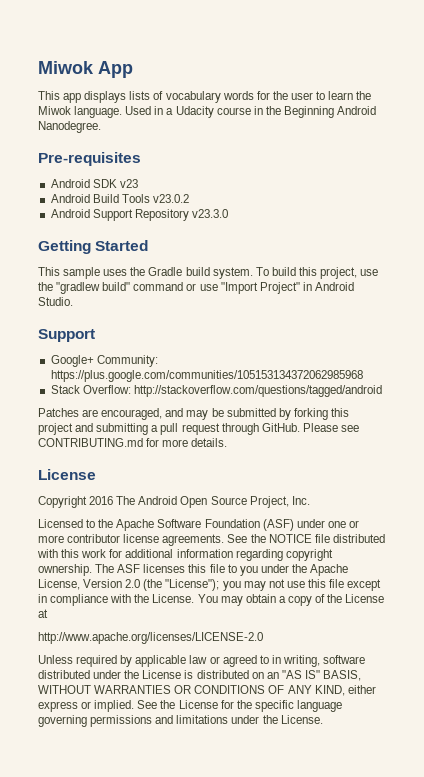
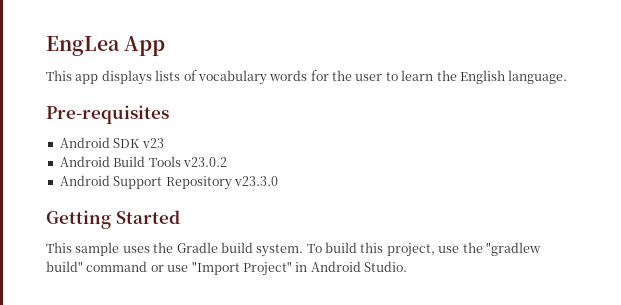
[38,61,94,74] Miwok -> [46,36,120,56] EngLea
[38,106,71,115] Miwok -> [459,70,505,84] English
[125,106,377,118] [38,121,101,133] Used in a Udacity course in the Beginning Android Nanodegree. -> (568, 77) none
[38,329,95,342] [50,355,158,367] [50,370,363,382] [50,385,382,397] [38,408,349,420] [38,423,359,435] [38,438,228,447] [38,469,96,480] [38,496,310,508] [38,519,359,531] [38,534,385,546] [37,549,333,561] [38,564,349,576] [38,579,382,591] [38,594,385,606] [38,609,48,618] [38,632,263,644] [38,655,366,667] [38,670,362,681] [38,685,376,696] [38,700,342,712] [38,715,323,727] // Support // Google+ Community: https://plus.google.com/communities/105153134372062985968 // Stack Overflow: http://stackoverflow.com/questions/tagged/android // Patches are encouraged, and may be submitted by forking this project and submitting a pull request through GitHub. Please see CONTRIBUTING.md for more details. // License // Copyright 2016 The Android Open Source Project, Inc. // Licensed to the Apache Software Foundation (ASF) under one or more contributor license agreements. See the NOTICE file distributed with this work for additional information regarding copyright ownership. The ASF licenses this file to you under the Apache License, Version 2.0 (the "License"); you may not use this file except in compliance with the License. You may obtain a copy of the License at // http://www.apache.org/licenses/LICENSE-2.0 // Unless required by applicable law or agreed to in writing, software distributed under the License is distributed on an "AS IS" BASIS, WITHOUT WARRANTIES OR CONDITIONS OF ANY KIND, either express or implied. See the License for the specific language governing permissions and limitations under the License. -> (407, 266) none

